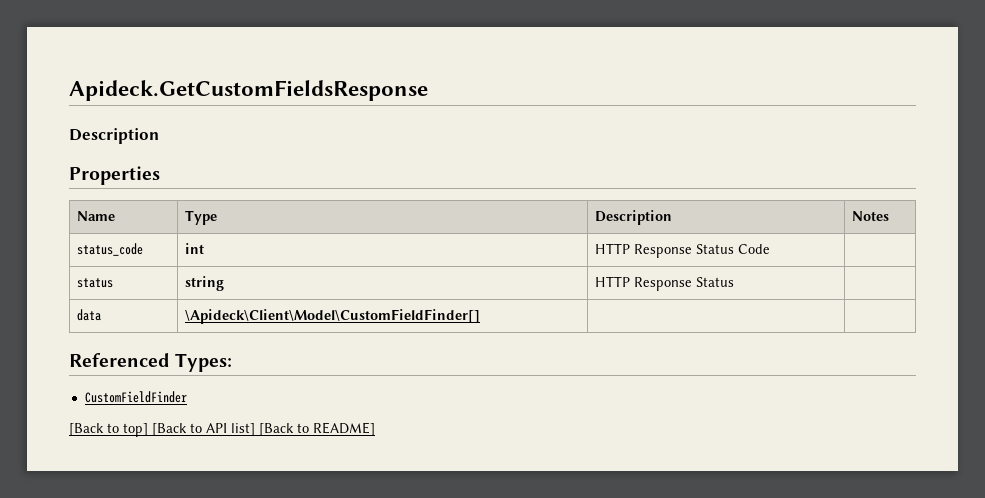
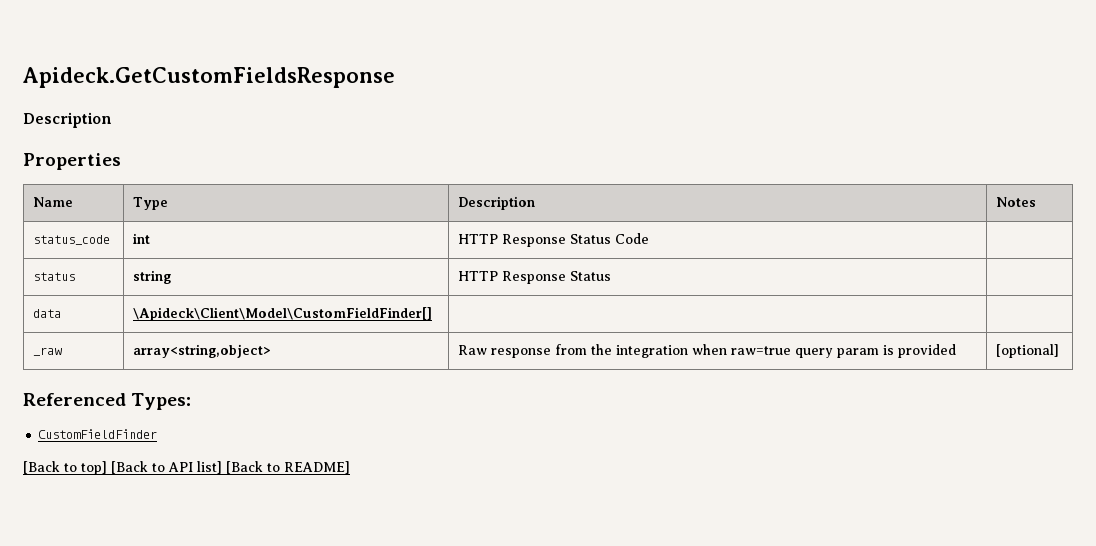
(480, 316) none -> [33,347,63,356] [133,344,272,358] [458,344,957,358] [996,344,1060,358] // _raw | array<string,object> | Raw response from the integration when raw=true query param is provided | [optional]

